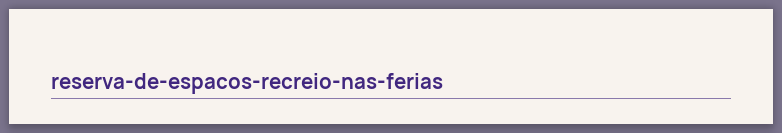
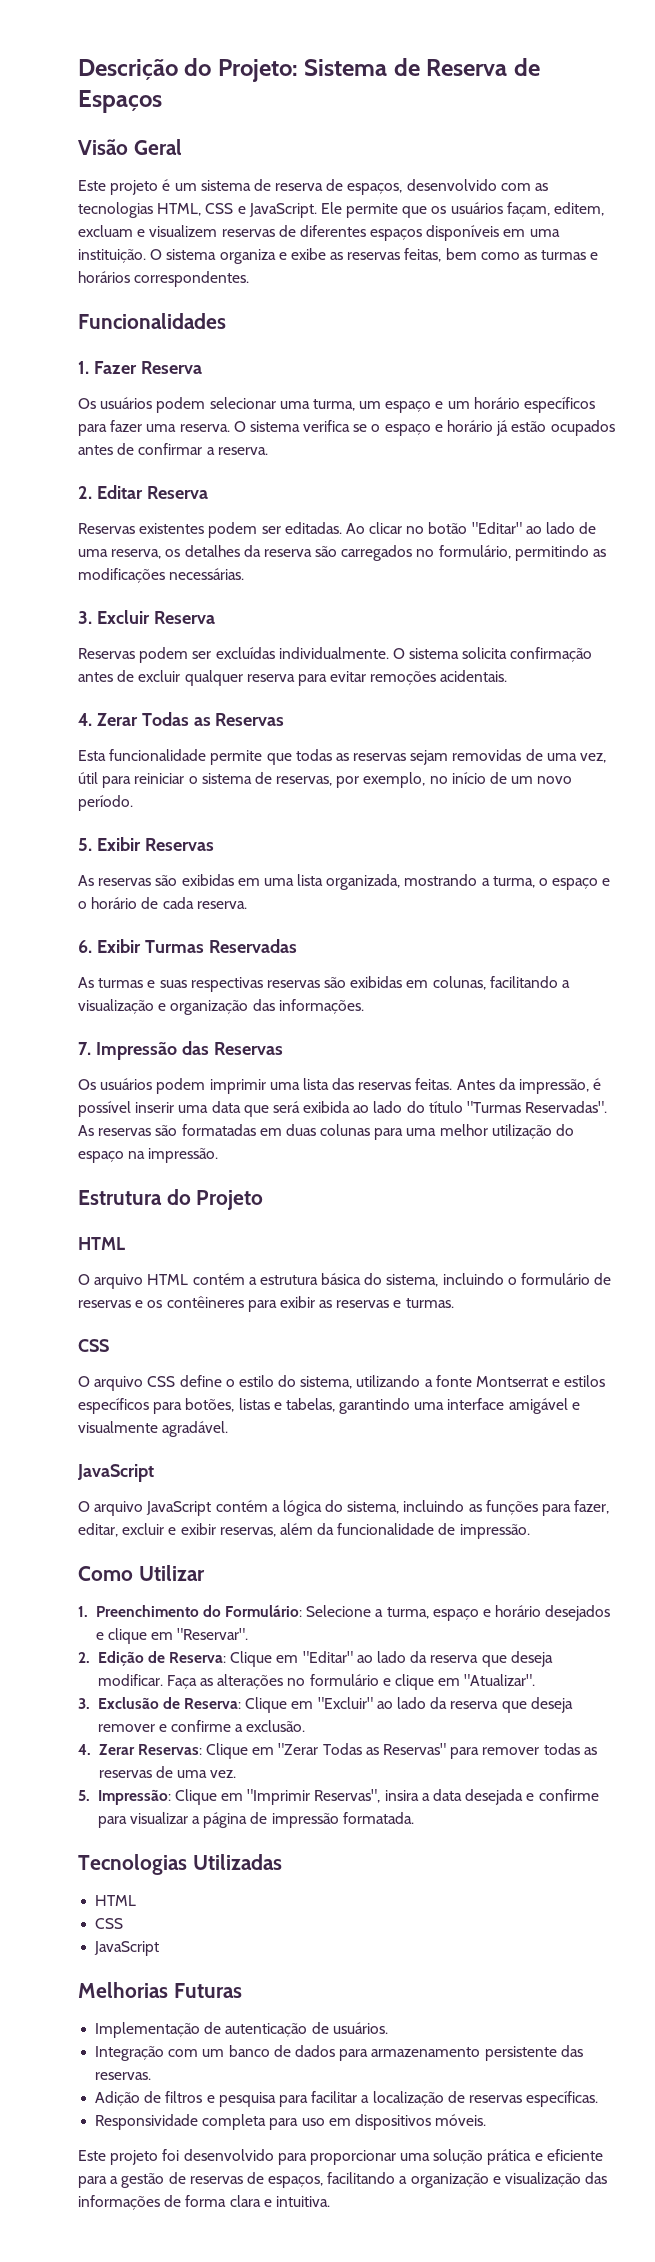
[51,73,443,94] reserva-de-espacos-recreio-nas-ferias -> [78,58,540,82] [78,90,162,113] [78,139,182,155] [78,179,549,195] [78,202,605,218] [78,225,560,241] [78,248,599,264] [78,271,250,287] [78,313,226,329] [78,361,202,374] [78,397,596,413] [78,420,615,436] [78,443,268,455] [78,485,208,499] [78,522,597,538] [78,545,607,561] [78,568,245,583] [78,610,215,624] [78,647,593,663] [78,670,508,686] [78,712,285,726] [78,749,607,765] [78,772,573,788] [78,795,133,811] [78,837,214,851] [78,874,611,890] [78,897,247,909] [78,939,297,953] [78,976,571,992] [78,999,364,1015] [78,1041,283,1060] [78,1078,602,1094] [78,1101,608,1117] [78,1124,575,1140] [78,1148,219,1163] [78,1189,264,1210] [78,1237,125,1250] [78,1273,612,1289] [78,1296,454,1312] [78,1339,109,1352] [78,1375,606,1391] [78,1398,580,1414] [78,1421,229,1437] [77,1464,154,1482] [78,1500,610,1516] [78,1523,530,1539] [78,1565,205,1581] [78,1605,611,1621] [95,1628,249,1644] [78,1651,553,1667] [97,1674,536,1690] [78,1697,573,1713] [97,1720,306,1732] [78,1743,597,1759] [98,1766,237,1778] [78,1789,599,1805] [97,1812,414,1828] [78,1854,282,1875] [95,1895,137,1906] [95,1918,124,1929] [94,1941,160,1956] [78,1982,242,1998] [95,2022,388,2038] [95,2045,583,2061] [95,2072,152,2080] [95,2091,599,2107] [95,2114,487,2130] [78,2149,603,2165] [78,2172,608,2188] [78,2195,330,2210] Descrição do Projeto: Sistema de Reserva de Espaços // Visão Geral // Este projeto é um sistema de reserva de espaços, desenvolvido com as tecnologias HTML, CSS e JavaScript. Ele permite que os usuários façam, editem, excluam e visualizem reservas de diferentes espaços disponíveis em uma instituição. O sistema organiza e exibe as reservas feitas, bem como as turmas e horários correspondentes. // Funcionalidades // 1. Fazer Reserva // Os usuários podem selecionar uma turma, um espaço e um horário específicos para fazer uma reserva. O sistema verifica se o espaço e horário já estão ocupados antes de confirmar a reserva. // 2. Editar Reserva // Reservas existentes podem ser editadas. Ao clicar no botão "Editar" ao lado de uma reserva, os detalhes da reserva são carregados no formulário, permitindo as modificações necessárias. // 3. Excluir Reserva // Reservas podem ser excluídas individualmente. O sistema solicita confirmação antes de excluir qualquer reserva para evitar remoções acidentais. // 4. Zerar Todas as Reservas // Esta funcionalidade permite que todas as reservas sejam removidas de uma vez, útil para reiniciar o sistema de reservas, por exemplo, no início de um novo período. // 5. Exibir Reservas // As reservas são exibidas em uma lista organizada, mostrando a turma, o espaço e o horário de cada reserva. // 6. Exibir Turmas Reservadas // As turmas e suas respectivas reservas são exibidas em colunas, facilitando a visualização e organização das informações. // 7. Impressão das Reservas // Os usuários podem imprimir uma lista das reservas feitas. Antes da impressão, é possível inserir uma data que será exibida ao lado do título "Turmas Reservadas". As reservas são formatadas em duas colunas para uma melhor utilização do espaço na impressão. // Estrutura do Projeto // HTML // O arquivo HTML contém a estrutura básica do sistema, incluindo o formulário de reservas e os contêineres para exibir as reservas e turmas. // CSS // O arquivo CSS define o estilo do sistema, utilizando a fonte Montserrat e estilos específicos para botões, listas e tabelas, garantindo uma interface amigável e visualmente agradável. // JavaScript // O arquivo JavaScript contém a lógica do sistema, incluindo as funções para fazer, editar, excluir e exibir reservas, além da funcionalidade de impressão. // Como Utilizar // 1. Preenchimento do Formulário: Selecione a turma, espaço e horário desejados e clique em "Reservar". // 2. Edição de Reserva: Clique em "Editar" ao lado da reserva que deseja modificar. Faça as alterações no formulário e clique em "Atualizar". // 3. Exclusão de Reserva: Clique em "Excluir" ao lado da reserva que deseja remover e confirme a exclusão. // 4. Zerar Reservas: Clique em "Zerar Todas as Reservas" para remover todas as reservas de uma vez. // 5. Impressão: Clique em "Imprimir Reservas", insira a data desejada e confirme para visualizar a página de impressão formatada. // Tecnologias Utilizadas // HTML // CSS // JavaScript // Melhorias Futuras // Implementação de autenticação de usuários. // Integração com um banco de dados para armazenamento persistente das reservas. // Adição de filtros e pesquisa para facilitar a localização de reservas específicas. // Responsividade completa para uso em dispositivos móveis. // Este projeto foi desenvolvido para proporcionar uma solução prática e eficiente para a gestão de reservas de espaços, facilitando a organização e visualização das informações de forma clara e intuitiva.

